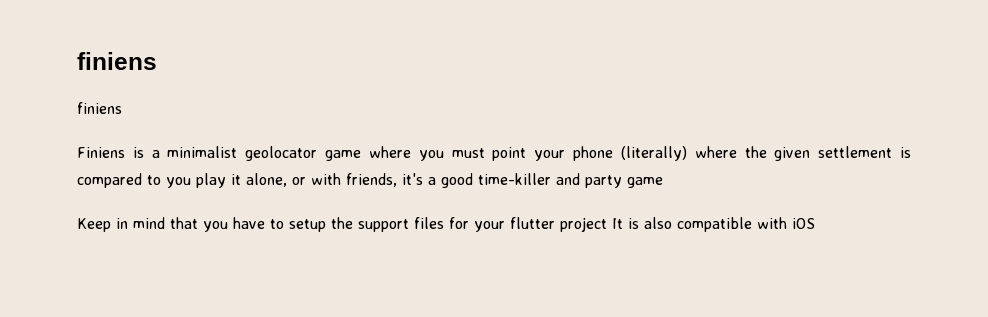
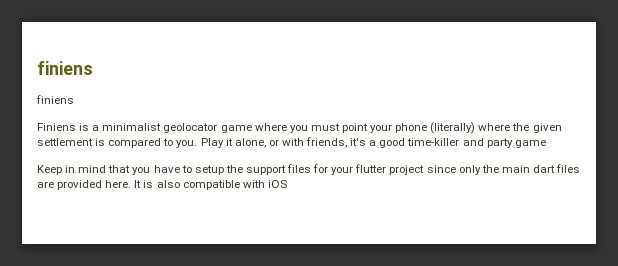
[166,173,226,188] you play -> [176,138,224,148] you. Play
(607, 224) none -> [426,164,581,175] [37,180,132,190] since only the main dart files are provided here.

